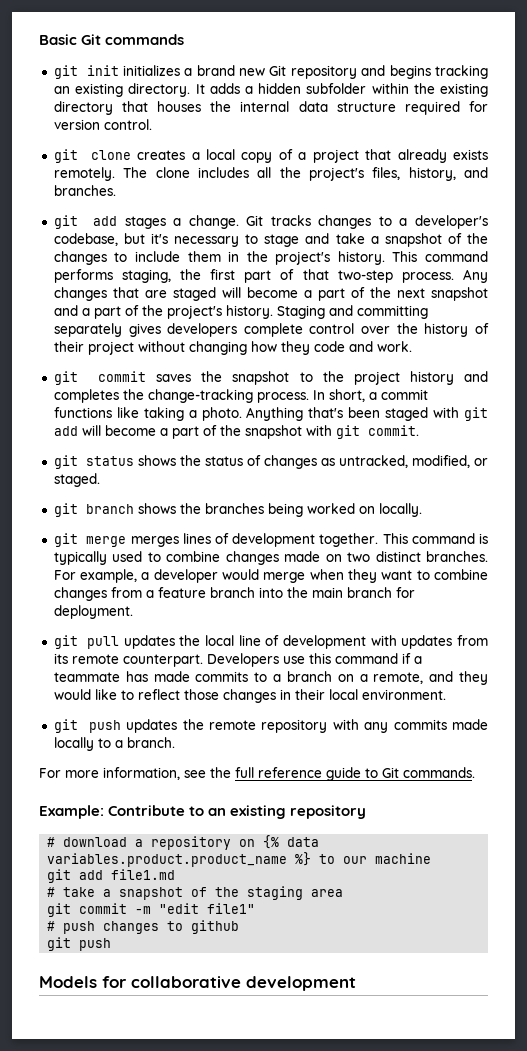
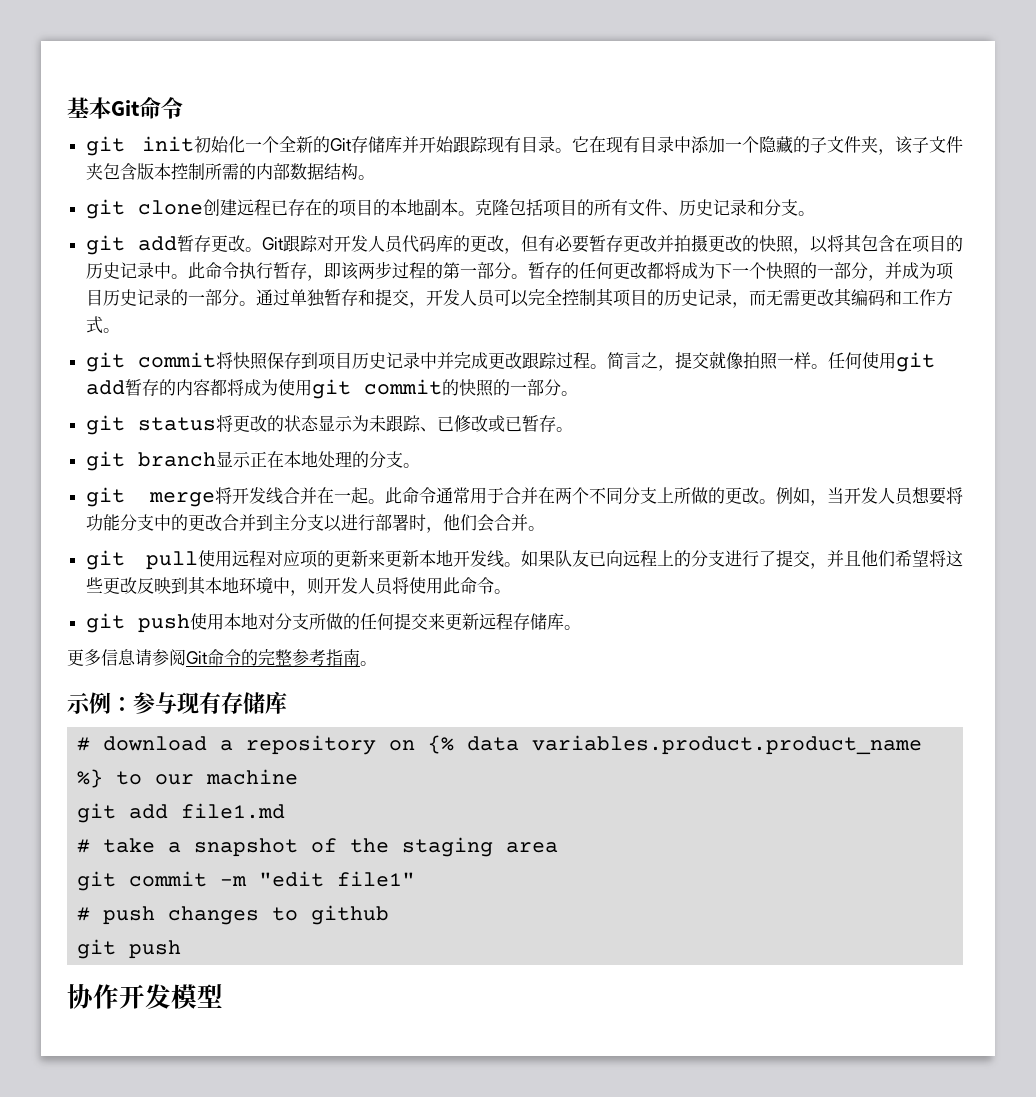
[39,34,185,45] Basic Git commands -> [67,97,183,119] 基本Git命令
[122,65,488,79] [53,83,488,97] [53,101,489,115] [53,119,152,130] [53,149,489,163] [53,167,489,181] [53,185,116,196] [53,215,488,229] [53,233,489,247] [53,251,488,265] [53,269,488,283] [53,287,488,301] [53,305,428,319] [53,323,490,337] [53,341,412,355] [53,371,489,385] [53,389,428,403] [53,407,489,421] [53,425,419,439] [53,455,488,469] [53,473,100,487] [53,503,422,517] [53,533,488,547] [53,551,488,565] [53,569,488,583] [53,587,415,601] [53,605,133,619] [53,635,488,649] [53,653,422,667] [53,671,488,685] [53,689,446,703] [53,719,488,733] [53,737,175,751] [39,767,475,781] [39,805,367,819] initializes a brand new Git repository and begins tracking an existing directory. It adds a hidden subfolder within the existing directory that houses the internal data structure required for version control. // git clone creates a local copy of a project that already exists remotely. The clone includes all the project's files, history, and branches. // git add stages a change. Git tracks changes to a developer's codebase, but it's necessary to stage and take a snapshot of the changes to include them in the project's history. This command performs staging, the first part of that two-step process. Any changes that are staged will become a part of the next snapshot and a part of the project's history. Staging and committing separately gives developers complete control over the history of their project without changing how they code and work. // git commit saves the snapshot to the project history and completes the change-tracking process. In short, a commit functions like taking a photo. Anything that's been staged with git add will become a part of the snapshot with git commit. // git status shows the status of changes as untracked, modified, or staged. // git branch shows the branches being worked on locally. // git merge merges lines of development together. This command is typically used to combine changes made on two distinct branches. For example, a developer would merge when they want to combine changes from a feature branch into the main branch for deployment. // git pull updates the local line of development with updates from its remote counterpart. Developers use this command if a teammate has made commits to a branch on a remote, and they would like to reflect those changes in their local environment. // git push updates the remote repository with any commits made locally to a branch. // For more information, see the full reference guide to Git commands. // Example: Contribute to an existing repository -> [193,136,963,155] [85,163,375,180] [85,199,815,219] [85,234,963,255] [85,261,954,281] [85,288,953,308] [85,316,120,334] [85,351,935,372] [85,379,578,399] [85,415,573,435] [85,451,420,471] [85,487,963,507] [85,514,545,533] [85,549,963,570] [85,576,511,596] [85,613,581,633] [67,649,377,666] [67,691,287,714] 初始化一个全新的Git存储库并开始跟踪现有目录。它在现有目录中添加一个隐藏的子文件夹，该子文件夹包含版本控制所需的内部数据结构。 // git clone创建远程已存在的项目的本地副本。克隆包括项目的所有文件、历史记录和分支。 // git add暂存更改。Git跟踪对开发人员代码库的更改，但有必要暂存更改并拍摄更改的快照，以将其包含在项目的历史记录中。此命令执行暂存，即该两步过程的第一部分。暂存的任何更改都将成为下一个快照的一部分，并成为项目历史记录的一部分。通过单独暂存和提交，开发人员可以完全控制其项目的历史记录，而无需更改其编码和工作方式。 // git commit将快照保存到项目历史记录中并完成更改跟踪过程。简言之，提交就像拍照一样。任何使用git add暂存的内容都将成为使用git commit的快照的一部分。 // git status将更改的状态显示为未跟踪、已修改或已暂存。 // git branch显示正在本地处理的分支。 // git merge将开发线合并在一起。此命令通常用于合并在两个不同分支上所做的更改。例如，当开发人员想要将功能分支中的更改合并到主分支以进行部署时，他们会合并。 // git pull使用远程对应项的更新来更新本地开发线。如果队友已向远程上的分支进行了提交，并且他们希望将这些更改反映到其本地环境中，则开发人员将使用此命令。 // git push使用本地对分支所做的任何提交来更新远程存储库。 // 更多信息请参阅Git命令的完整参考指南。 // 示例：参与现有存储库
[39,976,356,991] Models for collaborative development -> [67,983,223,1009] 协作开发模型

